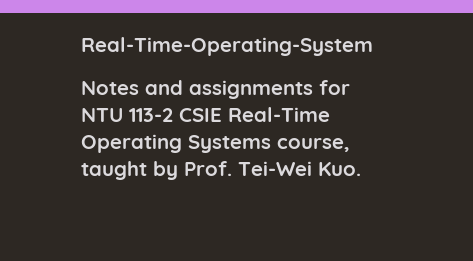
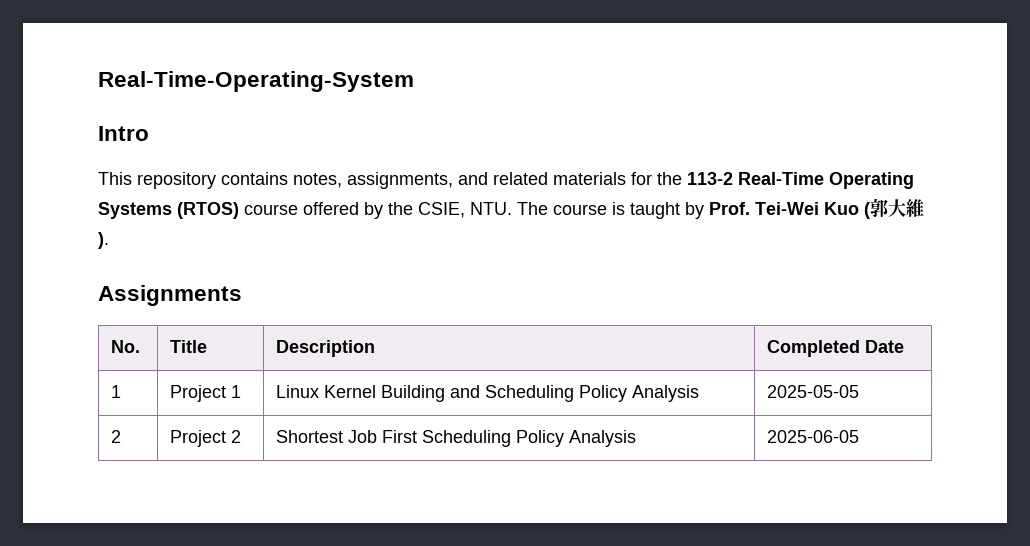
[81,80,350,99] [81,107,330,122] [81,134,350,153] [81,161,361,180] Notes and assignments for NTU 113-2 CSIE Real-Time Operating Systems course, taught by Prof. Tei-Wei Kuo. -> [98,126,149,141] [98,172,914,189] [98,198,924,219] [98,232,109,249] [98,285,242,306] [110,340,140,353] [169,340,207,353] [275,340,375,357] [766,340,904,357] [110,385,121,398] [169,385,241,402] [275,385,699,402] [766,385,859,398] [110,430,121,443] [169,430,241,447] [275,430,636,447] [766,430,859,443] Intro // This repository contains notes, assignments, and related materials for the 113-2 Real-Time Operating Systems (RTOS) course offered by the CSIE, NTU. The course is taught by Prof. Tei-Wei Kuo (郭大維). // Assignments // No. | Title | Description | Completed Date // 1 | Project 1 | Linux Kernel Building and Scheduling Policy Analysis | 2025-05-05 // 2 | Project 2 | Shortest Job First Scheduling Policy Analysis | 2025-06-05

